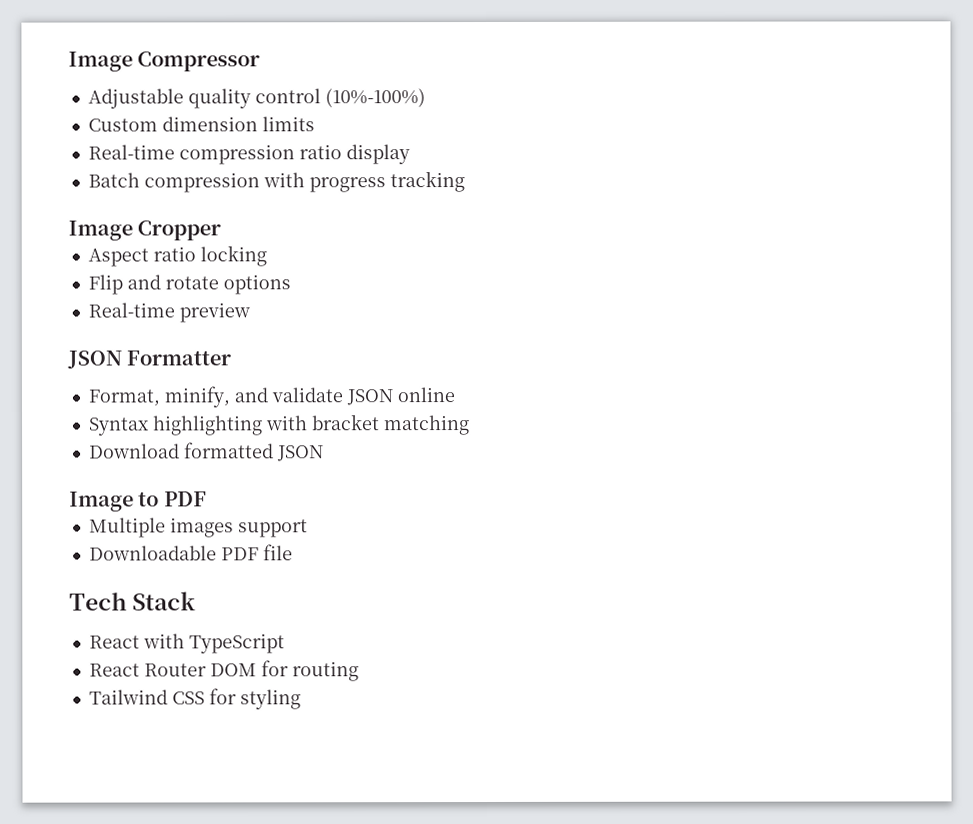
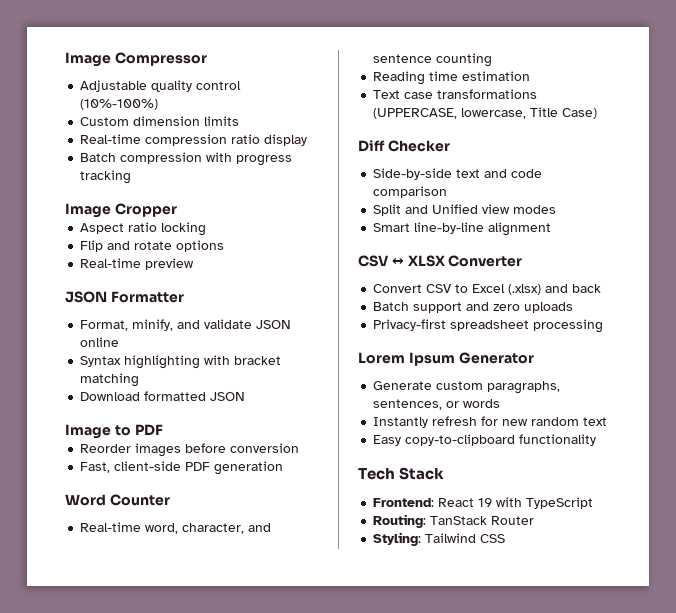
[88,517,308,538] [88,544,293,561] Multiple images support // Downloadable PDF file -> [80,443,300,457] [80,461,284,475] [65,494,170,506] [80,522,272,534] [373,53,493,67] [373,71,531,85] [373,89,538,99] [373,107,598,119] [358,140,450,152] [373,168,543,180] [373,186,448,198] [373,204,557,216] [373,222,552,236] [358,255,523,267] [373,284,602,295] [373,302,574,313] [373,319,604,333] [358,352,534,366] [373,381,561,394] [373,399,501,410] [373,416,608,428] [373,434,597,446] Reorder images before conversion // Fast, client-side PDF generation // Word Counter // Real-time word, character, and sentence counting // Reading time estimation // Text case transformations (UPPERCASE, lowercase, Title Case) // Diff Checker // Side-by-side text and code comparison // Split and Unified view modes // Smart line-by-line alignment // CSV ↔ XLSX Converter // Convert CSV to Excel (.xlsx) and back // Batch support and zero uploads // Privacy-first spreadsheet processing // Lorem Ipsum Generator // Generate custom paragraphs, sentences, or words // Instantly refresh for new random text // Easy copy-to-clipboard functionality
[88,635,140,649] React -> [373,498,493,507] Frontend: React 19
[88,663,140,677] React -> [373,514,488,528] Routing: TanStack
[209,660,359,682] [88,688,301,710] DOM for routing // Tailwind CSS for styling -> [373,532,506,546] // Styling: Tailwind CSS

